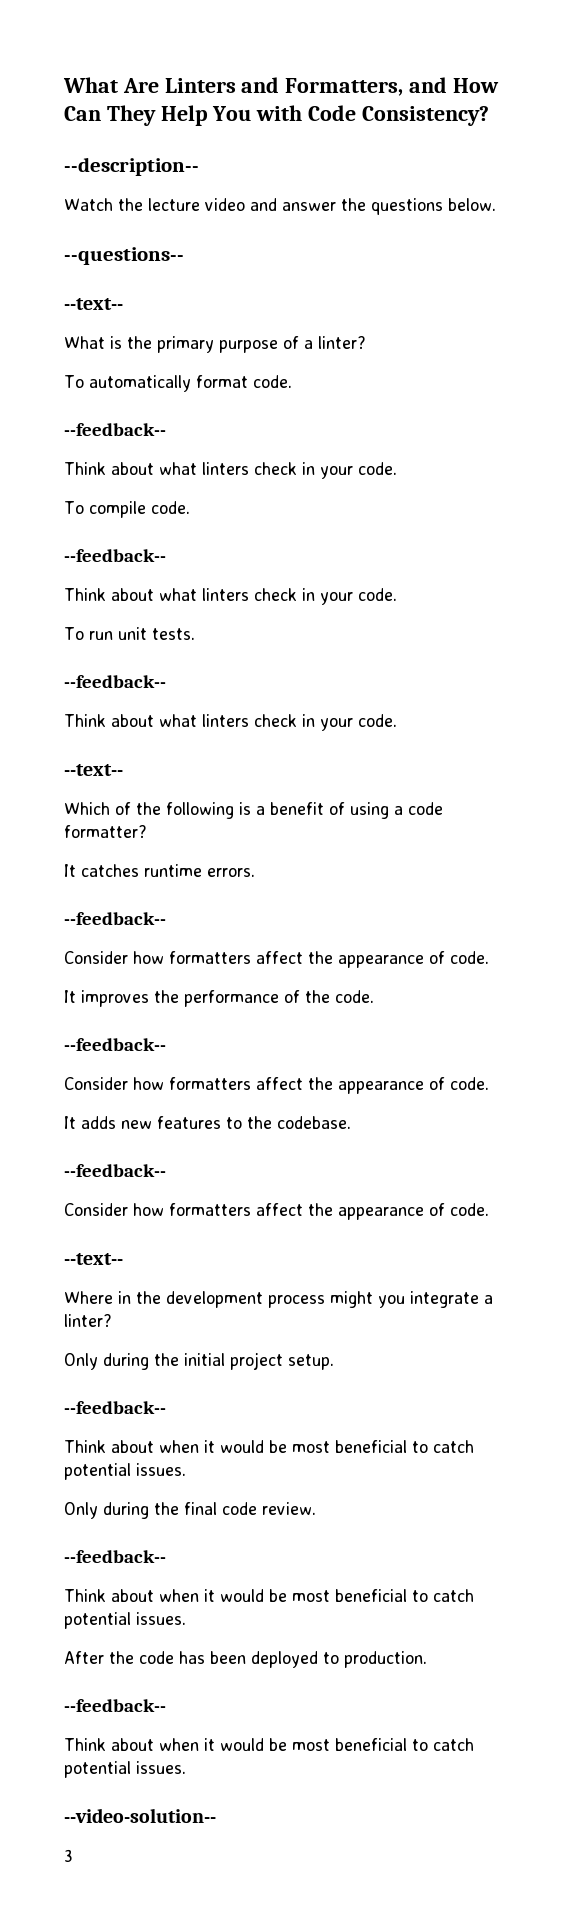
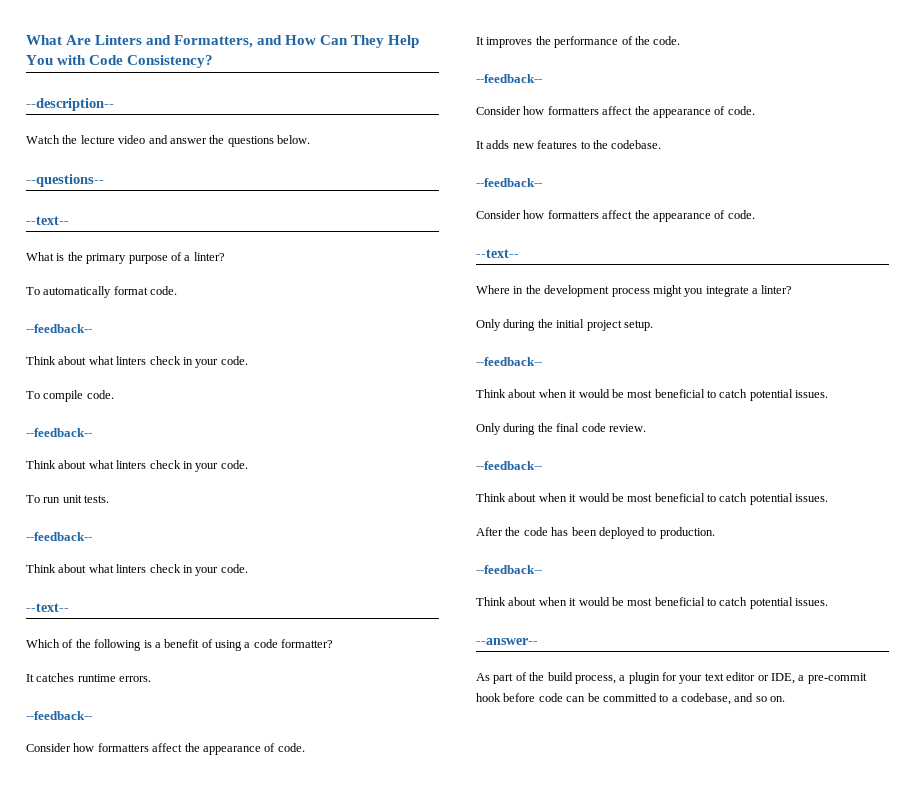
[64,1808,216,1823] [64,1849,73,1862] --video-solution-- // 3 -> [476,638,538,645] [476,672,867,684] [476,693,786,705] --answer-- // As part of the build process, a plugin for your text editor or IDE, a pre-commit hook before code can be committed to a codebase, and so on.

